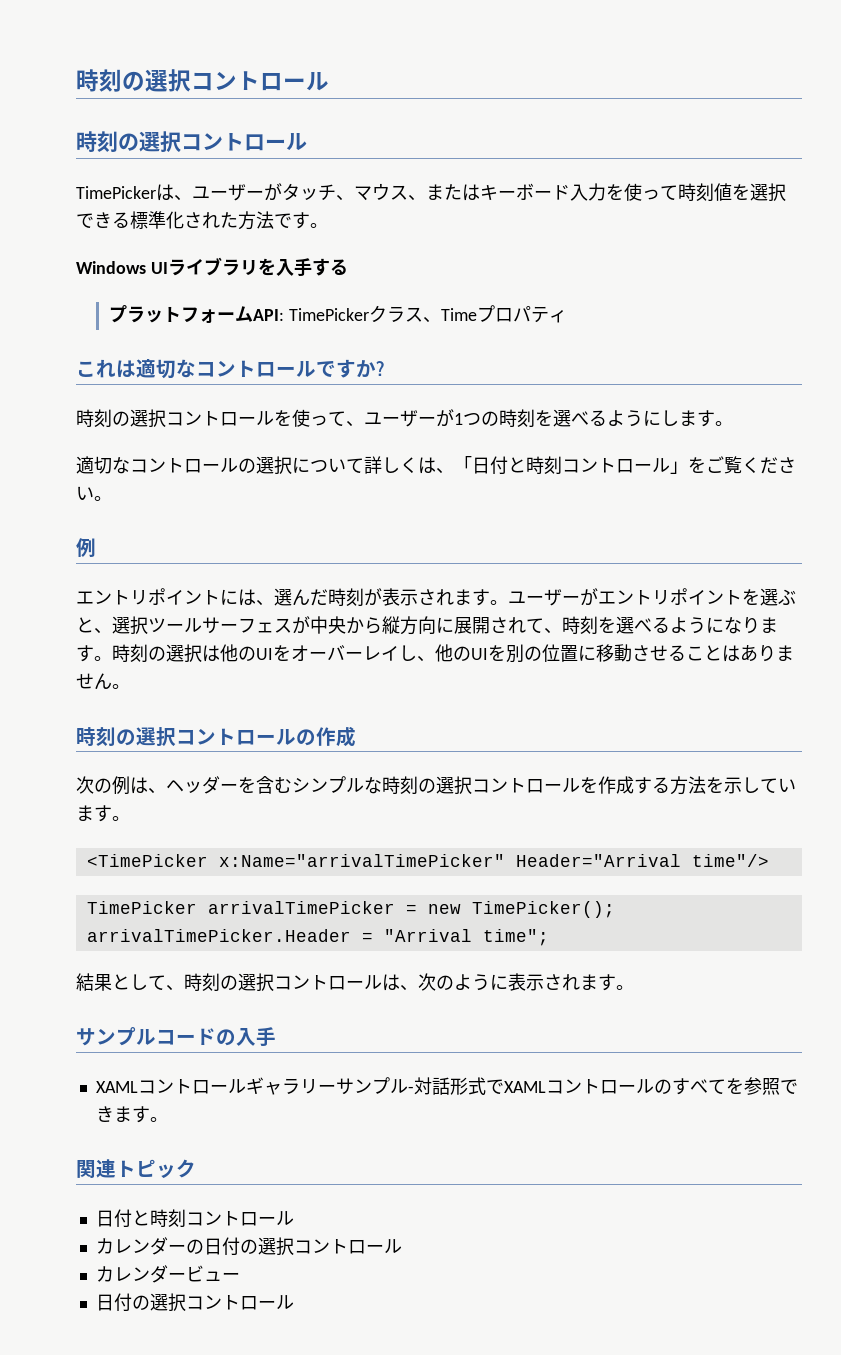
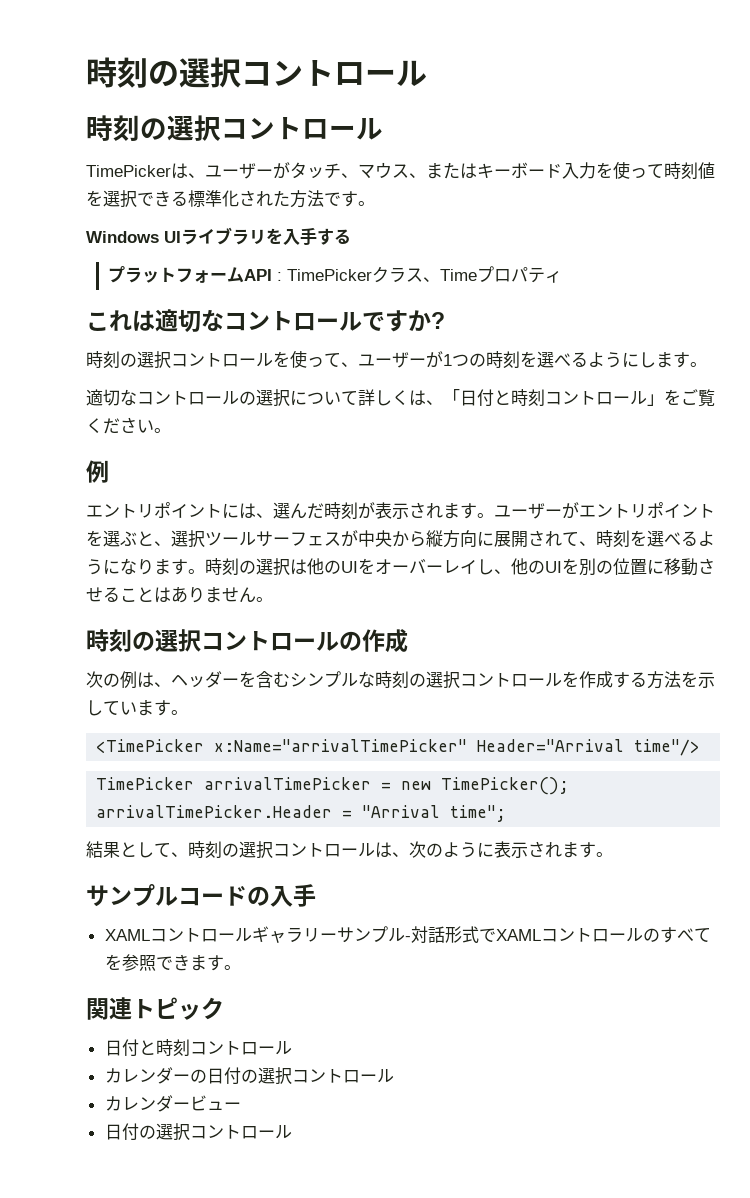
[252,309,284,321] API: -> [244,269,283,281] API :

